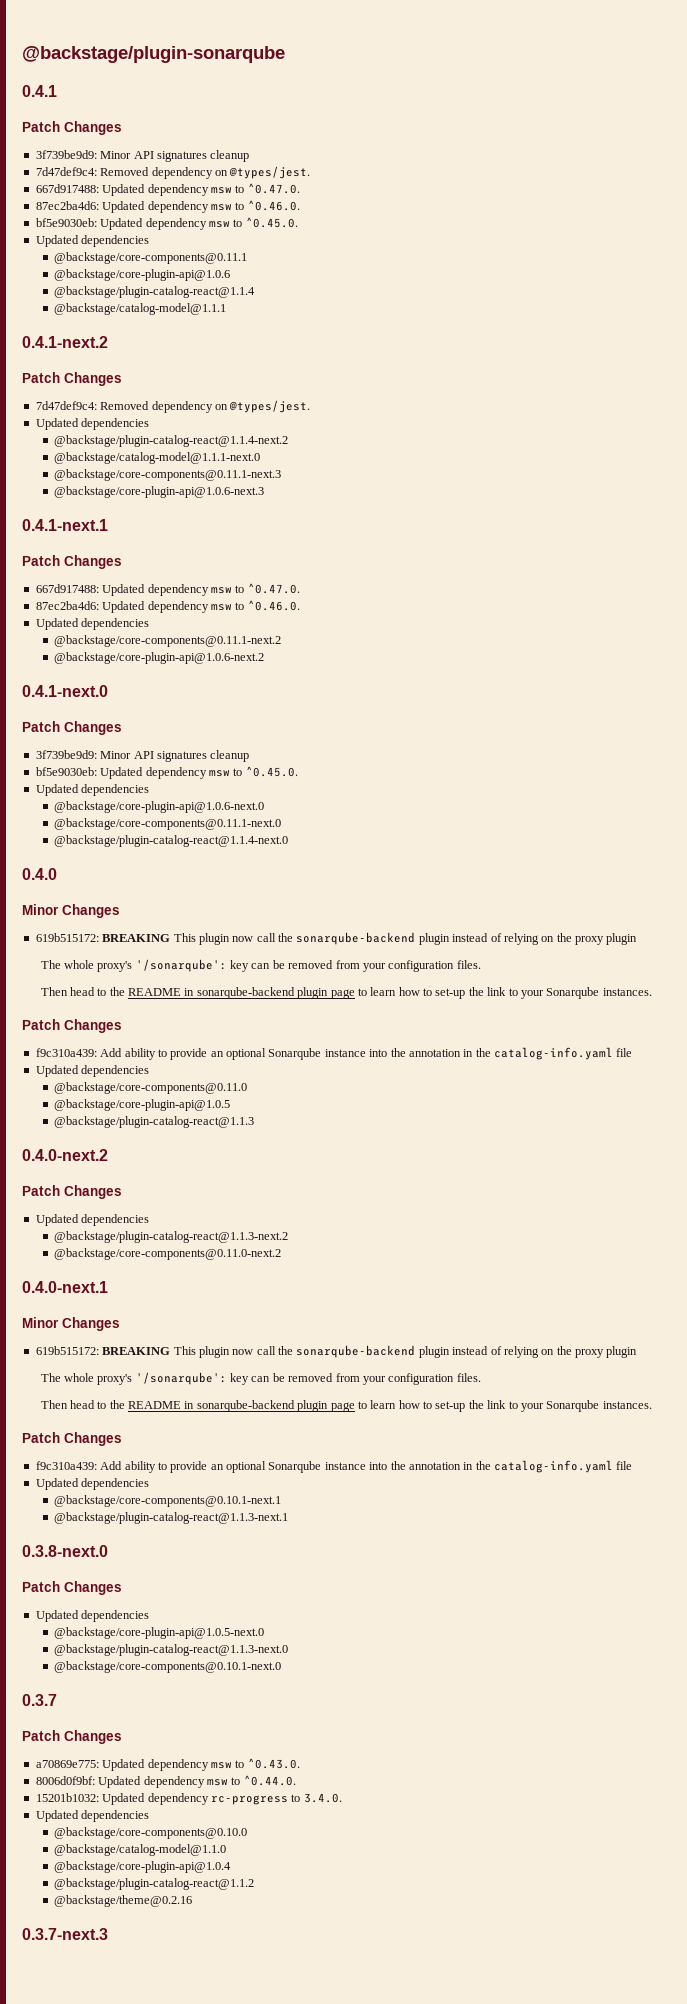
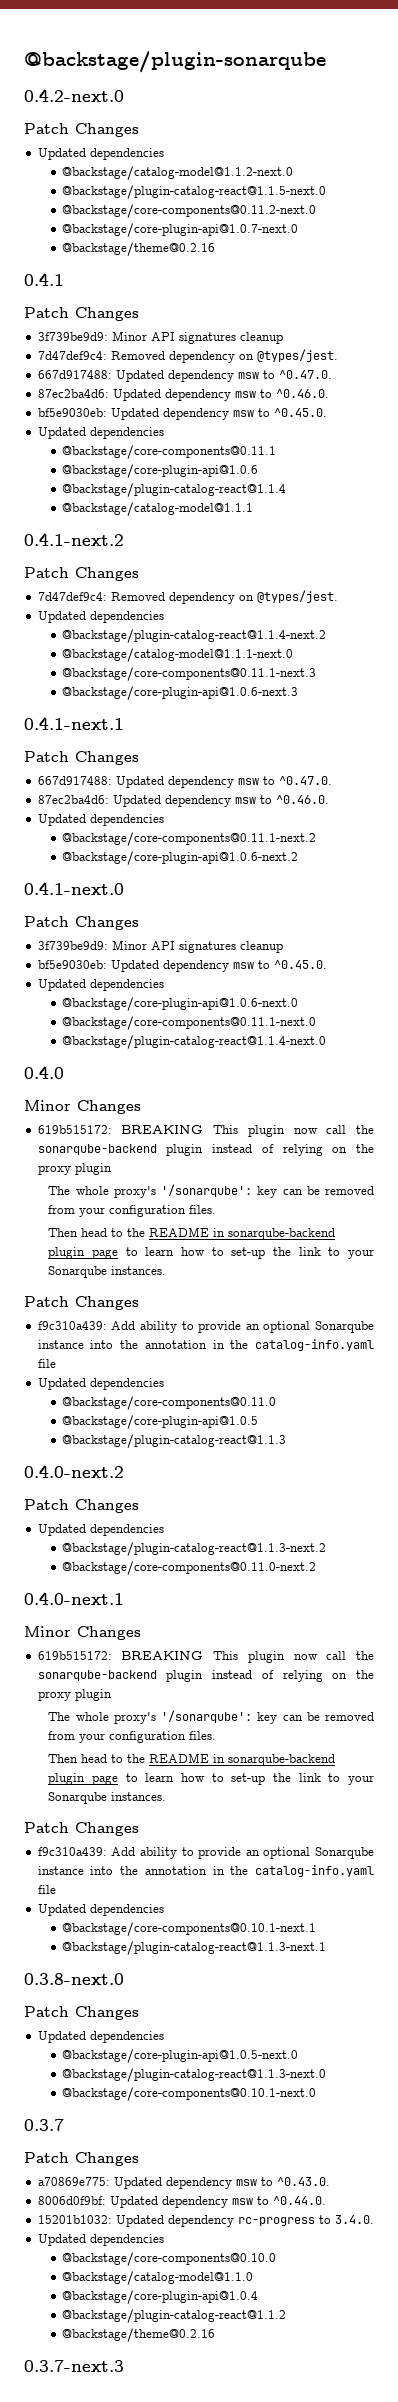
(285, 54) none -> [24,89,124,102] [24,123,139,137] [37,148,164,160] [62,166,294,180] [62,185,327,199] [62,204,317,218] [62,223,299,237] [62,242,216,256] // 0.4.2-next.0 // Patch Changes // Updated dependencies // @backstage/catalog-model@1.1.2-next.0 // @backstage/plugin-catalog-react@1.1.5-next.0 // @backstage/core-components@0.11.2-next.0 // @backstage/core-plugin-api@1.0.7-next.0 // @backstage/theme@0.2.16

